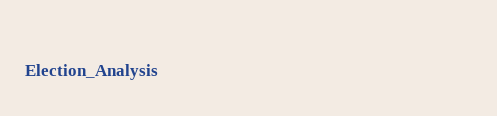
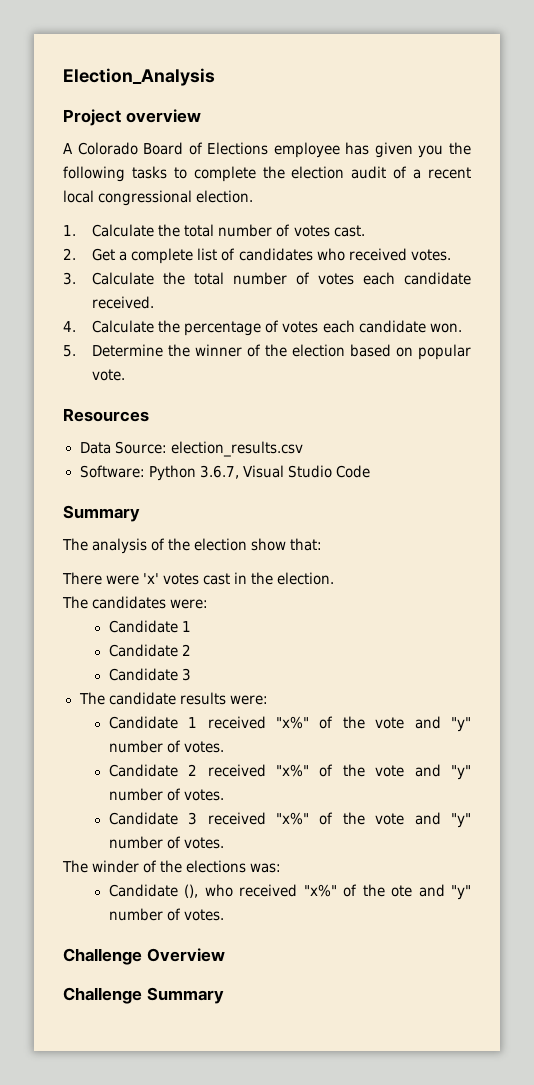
(158, 72) none -> [63,109,201,126] [63,142,471,158] [63,166,472,182] [63,190,254,206] [63,224,365,237] [63,248,451,264] [63,272,472,285] [92,296,155,309] [63,320,462,336] [63,344,472,360] [92,369,126,381] [63,408,149,422] [79,441,303,457] [79,465,370,481] [63,505,140,522] [62,538,323,554] [62,572,335,585] [62,596,209,609] [108,620,191,633] [108,644,191,657] [108,668,191,681] [78,692,268,705] [108,716,472,732] [108,740,224,753] [108,764,472,780] [108,788,224,801] [108,812,472,828] [108,836,224,849] [62,860,282,873] [108,884,471,900] [108,908,224,921] [63,948,225,965] [63,987,224,1004] // Project overview // A Colorado Board of Elections employee has given you the following tasks to complete the election audit of a recent local congressional election. // 1. Calculate the total number of votes cast. // 2. Get a complete list of candidates who received votes. // 3. Calculate the total number of votes each candidate received. // 4. Calculate the percentage of votes each candidate won. // 5. Determine the winner of the election based on popular vote. // Resources // Data Source: election_results.csv // Software: Python 3.6.7, Visual Studio Code // Summary // The analysis of the election show that: // There were 'x' votes cast in the election. // The candidates were: // Candidate 1 // Candidate 2 // Candidate 3 // The candidate results were: // Candidate 1 received "x%" of the vote and "y" number of votes. // Candidate 2 received "x%" of the vote and "y" number of votes. // Candidate 3 received "x%" of the vote and "y" number of votes. // The winder of the elections was: // Candidate (), who received "x%" of the ote and "y" number of votes. // Challenge Overview // Challenge Summary

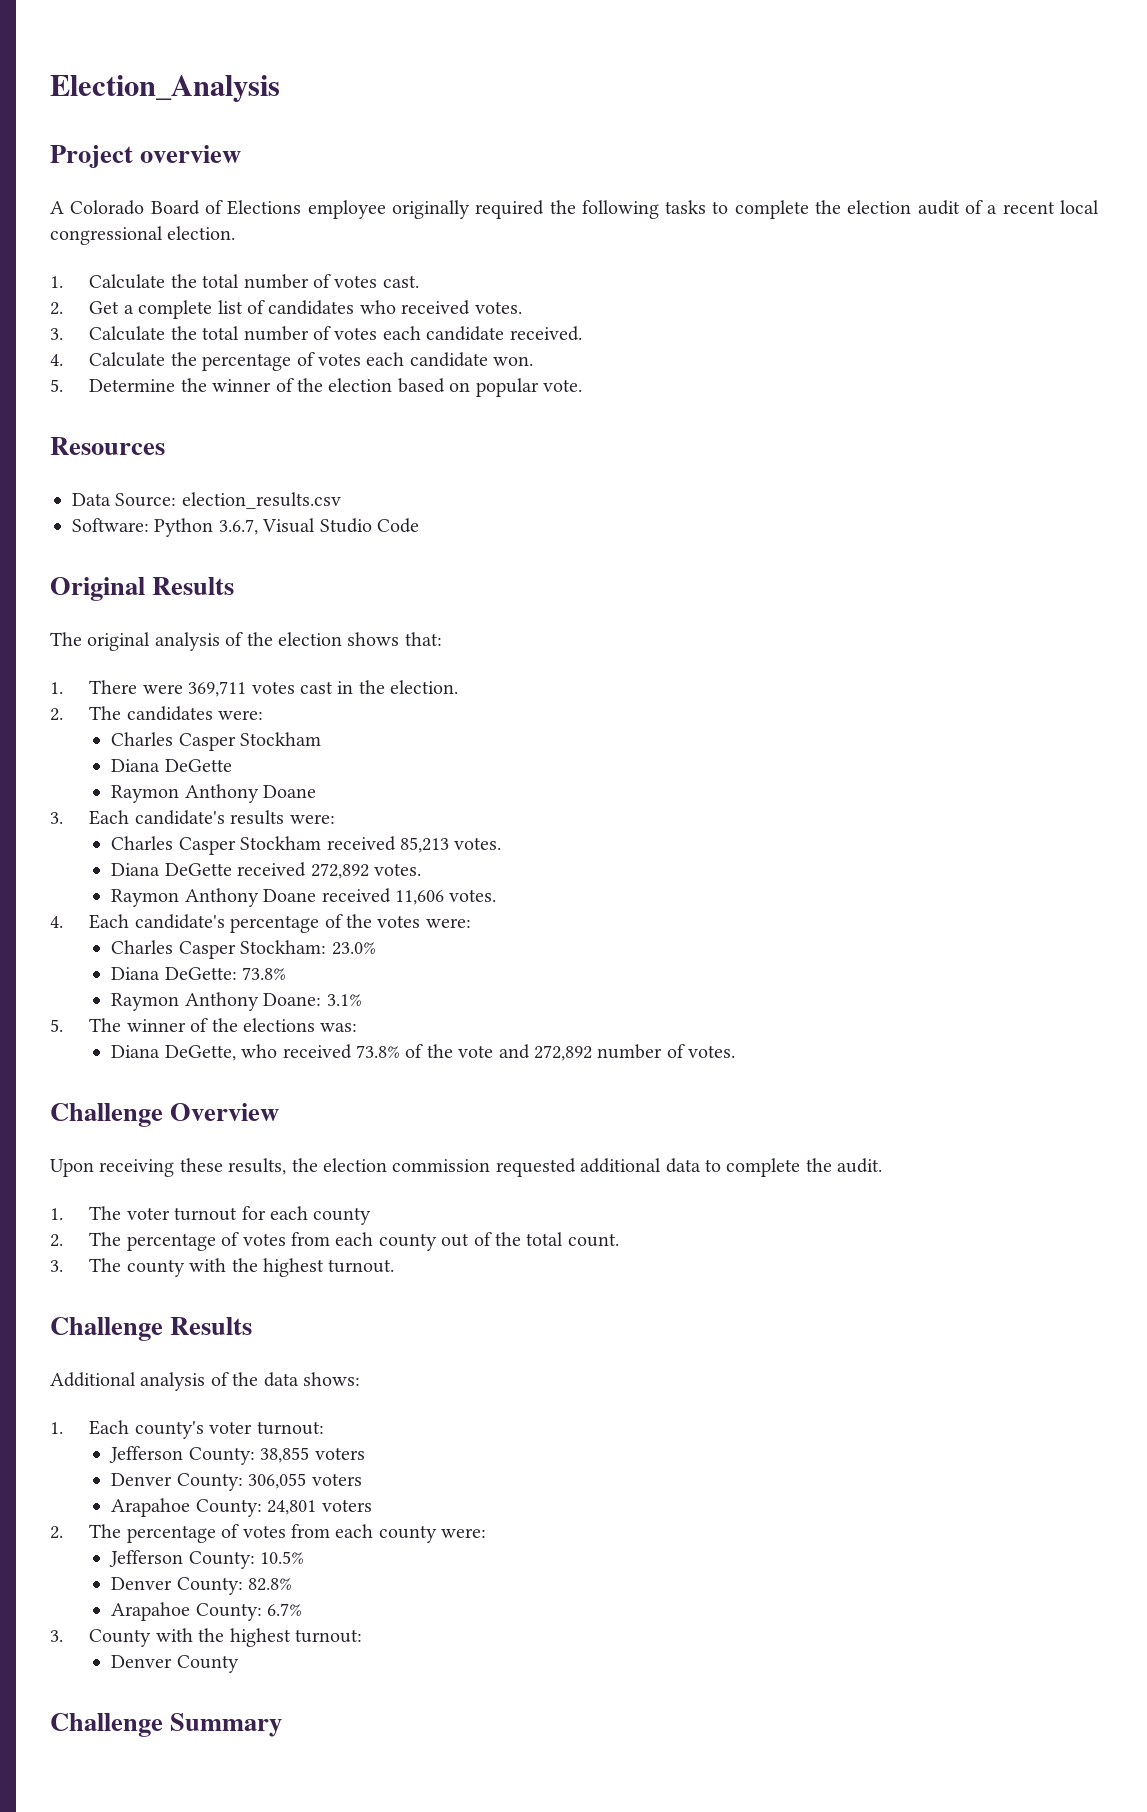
[345,142,444,158] has given you -> [391,200,545,219] originally required
[63,505,140,522] [62,538,88,551] Summary // The -> [50,577,235,601] [50,632,151,651] Original Results // The original
[251,538,287,551] show -> [347,632,400,646] shows
(323, 544) none -> [50,682,63,694] 1.
[143,573,160,584] 'x' -> [188,681,247,697] 369,711
(335, 578) none -> [50,708,63,721] 2.
[108,620,191,633] [108,644,191,657] [108,668,191,681] [78,692,268,705] [108,716,472,732] [108,740,224,753] [108,764,472,780] [108,788,224,801] [108,812,472,828] [108,836,224,849] [62,860,140,873] Candidate 1 // Candidate 2 // Candidate 3 // The candidate results were: // Candidate 1 received "x%" of the vote and "y" number of votes. // Candidate 2 received "x%" of the vote and "y" number of votes. // Candidate 3 received "x%" of the vote and "y" number of votes. // The winder -> [111,732,322,751] [111,759,232,772] [111,784,317,803] [50,810,335,825] [111,836,502,855] [111,862,421,879] [111,888,497,907] [50,914,471,933] [111,940,376,959] [111,967,287,980] [111,992,362,1011] [50,1018,186,1032] Charles Casper Stockham // Diana DeGette // Raymon Anthony Doane // 3. Each candidate's results were: // Charles Casper Stockham received 85,213 votes. // Diana DeGette received 272,892 votes. // Raymon Anthony Doane received 11,606 votes. // 4. Each candidate's percentage of the votes were: // Charles Casper Stockham: 23.0% // Diana DeGette: 73.8% // Raymon Anthony Doane: 3.1% // 5. The winner
[108,884,471,900] Candidate (), who received "x%" of the ote and "y" -> [111,1044,592,1061] Diana DeGette, who received 73.8% of the vote and 272,892
(225, 955) none -> [50,1158,883,1177] [50,1206,372,1225] [50,1232,619,1251] [50,1258,395,1277] [50,1317,253,1341] [50,1372,360,1391] [50,1420,324,1439] [109,1446,365,1465] [111,1473,362,1491] [111,1498,372,1517] [50,1524,487,1543] [109,1550,305,1569] [111,1577,293,1595] [111,1602,303,1621] [50,1628,362,1647] [111,1655,239,1673] // Upon receiving these results, the election commission requested additional data to complete the audit. // 1. The voter turnout for each county // 2. The percentage of votes from each county out of the total count. // 3. The county with the highest turnout. // Challenge Results // Additional analysis of the data shows: // 1. Each county's voter turnout: // Jefferson County: 38,855 voters // Denver County: 306,055 voters // Arapahoe County: 24,801 voters // 2. The percentage of votes from each county were: // Jefferson County: 10.5% // Denver County: 82.8% // Arapahoe County: 6.7% // 3. County with the highest turnout: // Denver County

